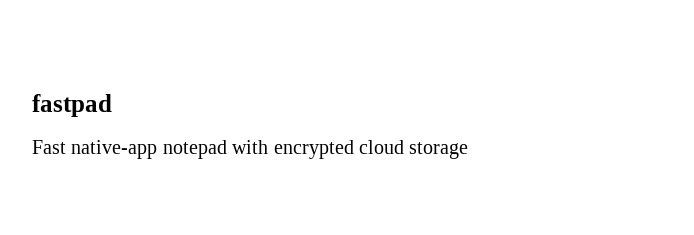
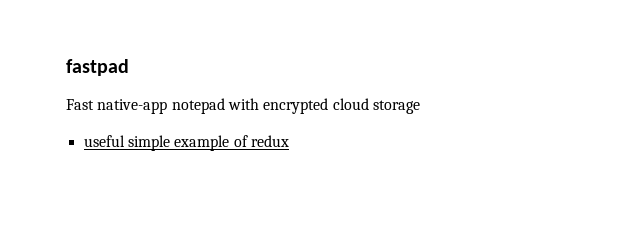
(469, 150) none -> [83,135,289,151] // useful simple example of redux

